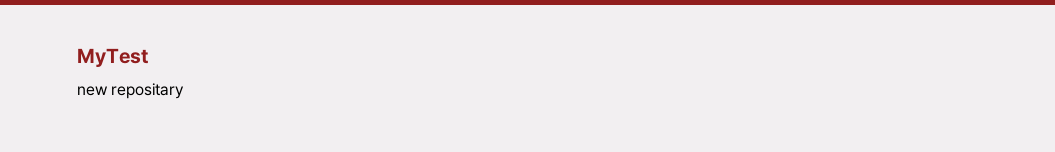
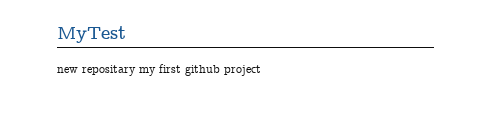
(185, 91) none -> [139,64,261,76] my first github project

